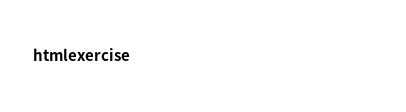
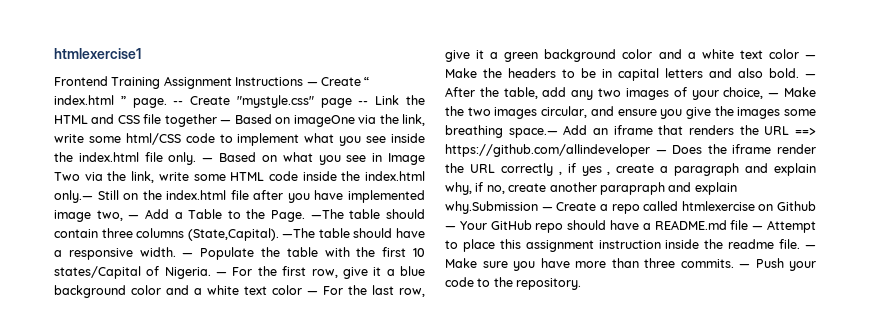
[33,48,130,61] htmlexercise -> [54,48,141,59] [54,76,370,89] [54,95,425,108] [54,114,425,127] [54,133,426,146] [54,152,425,165] [54,171,425,183] [54,190,425,203] [54,209,425,222] [54,228,425,241] [54,247,426,260] [54,266,426,279] [54,285,425,298] [445,49,816,62] [445,68,816,81] [445,87,816,100] [445,106,816,119] [445,125,816,138] [445,144,816,157] [445,163,816,176] [445,182,737,195] [445,201,816,214] [445,220,816,233] [445,239,816,252] [445,258,816,271] [445,277,582,290] htmlexercise1 // Frontend Training Assignment Instructions — Create “ index.html ” page. -- Create "mystyle.css" page -- Link the HTML and CSS file together — Based on imageOne via the link, write some html/CSS code to implement what you see inside the index.html file only. — Based on what you see in Image Two via the link, write some HTML code inside the index.html only.— Still on the index.html file after you have implemented image two, — Add a Table to the Page. —The table should contain three columns (State,Capital). —The table should have a responsive width. — Populate the table with the first 10 states/Capital of Nigeria. — For the first row, give it a blue background color and a white text color — For the last row, give it a green background color and a white text color — Make the headers to be in capital letters and also bold. — After the table, add any two images of your choice, — Make the two images circular, and ensure you give the images some breathing space.— Add an iframe that renders the URL ==> https://github.com/allindeveloper — Does the iframe render the URL correctly , if yes , create a paragraph and explain why, if no, create another parapraph and explain why.Submission — Create a repo called htmlexercise on Github — Your GitHub repo should have a README.md file — Attempt to place this assignment instruction inside the readme file. — Make sure you have more than three commits. — Push your code to the repository.

